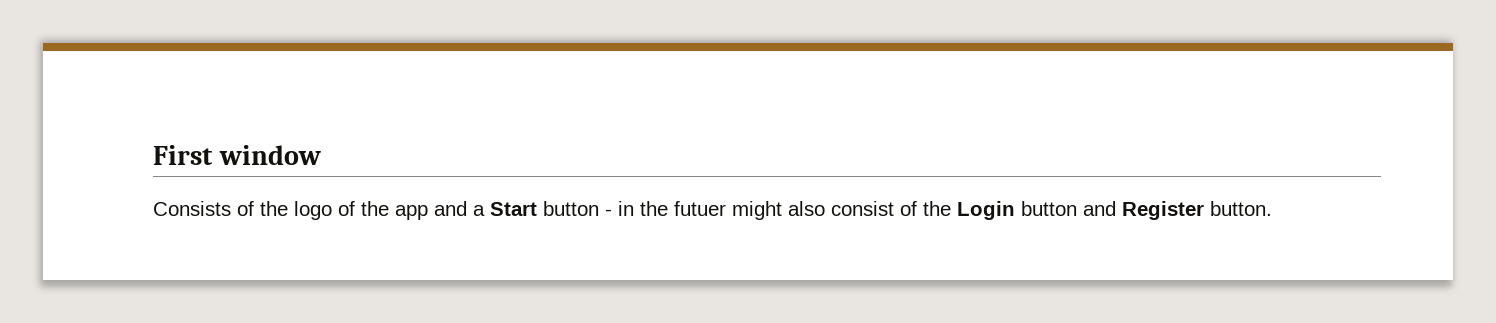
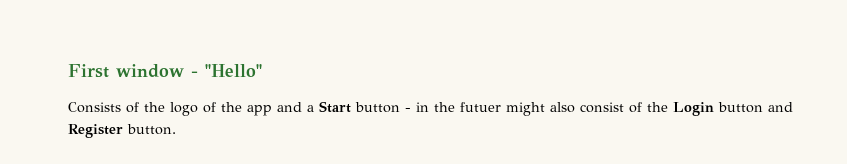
(321, 155) none -> [191,64,262,77] - "Hello"

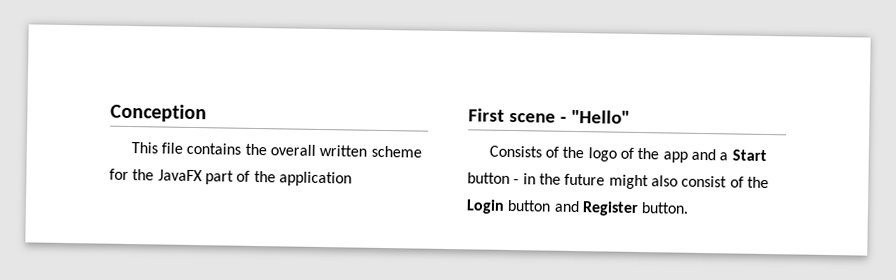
[68,64,184,78] First window -> [110,103,207,123] [130,142,422,158] [109,168,352,187] [468,108,556,123] Conception // This file contains the overall written scheme for the JavaFX part of the application // First scene
[460,102,501,112] futuer -> [564,173,606,186] future

